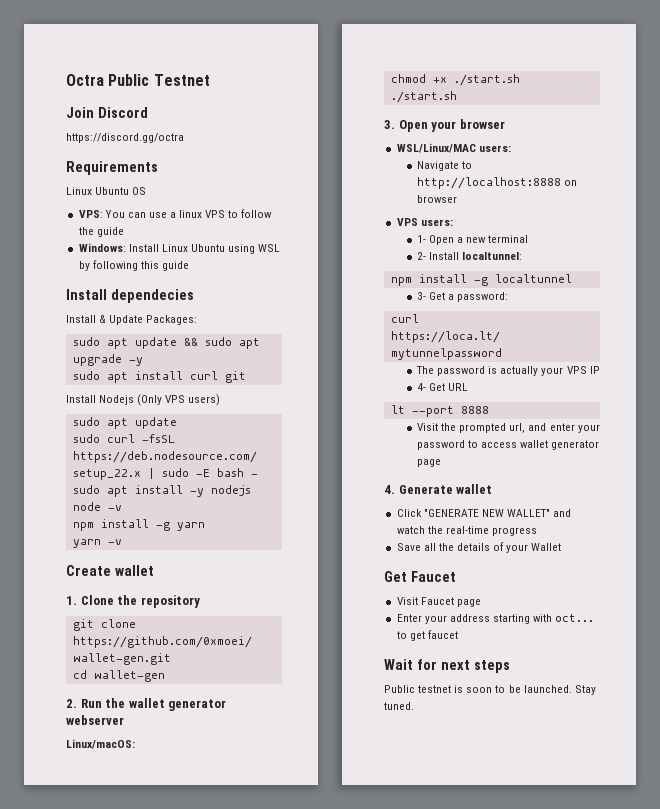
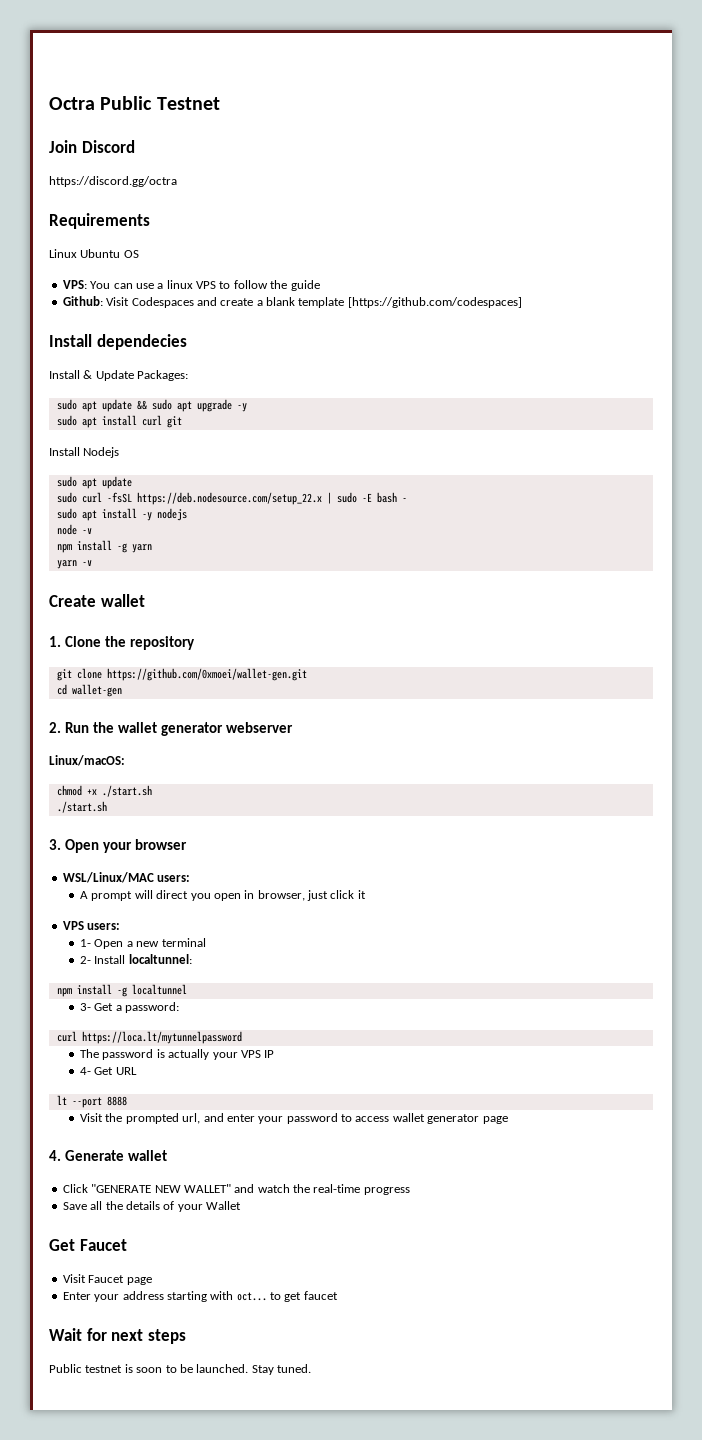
[78,243,281,254] [78,260,189,271] Windows: Install Linux Ubuntu using WSL by following this guide -> [62,296,522,308] Github: Visit Codespaces and create a blank template [https://github.com/codespaces]
[137,394,221,406] (Only VPS users) -> (120, 452) none
[417,161,473,171] [417,177,578,189] [417,195,458,203] Navigate to http://localhost:8888 on browser -> [80,890,366,901] A prompt will direct you open in browser, just click it

